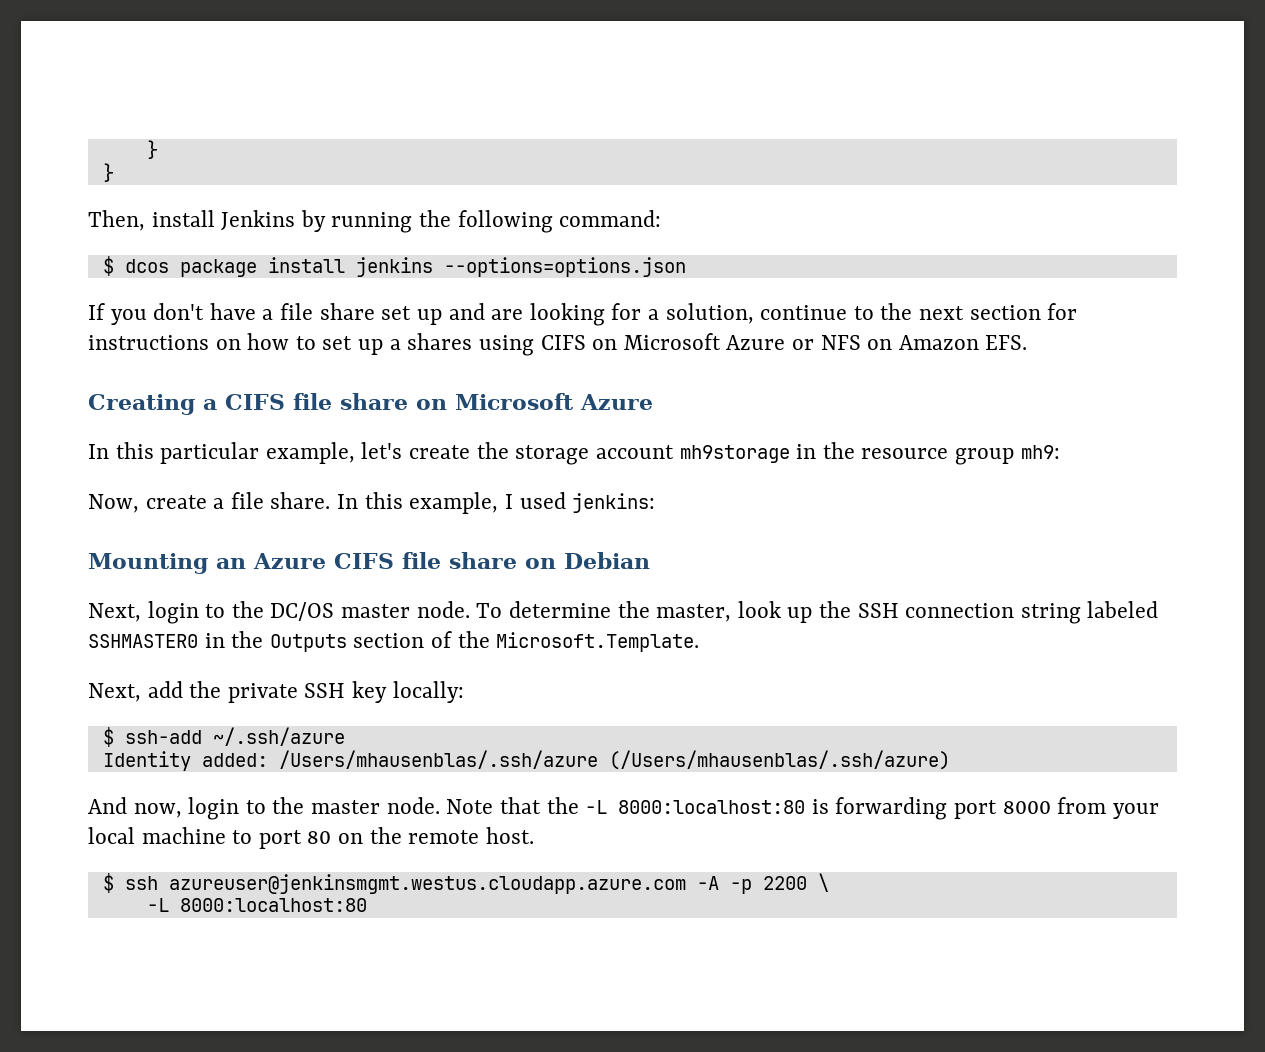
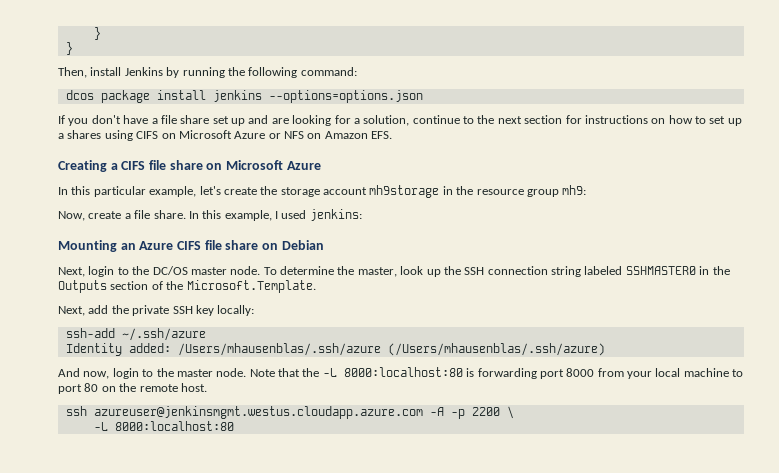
[102,256,114,276] $ -> (357, 71) none
[102,727,114,747] $ -> (255, 310) none
[102,873,114,893] $ -> (207, 387) none

